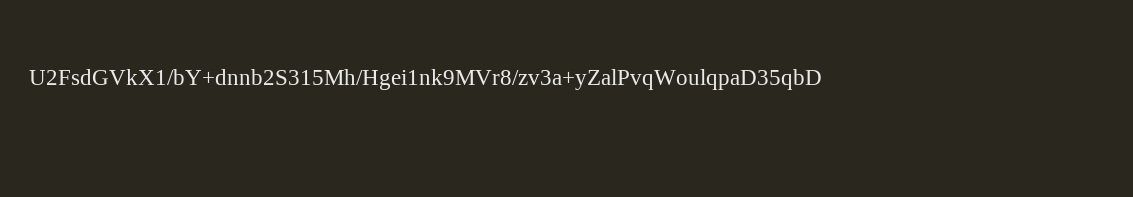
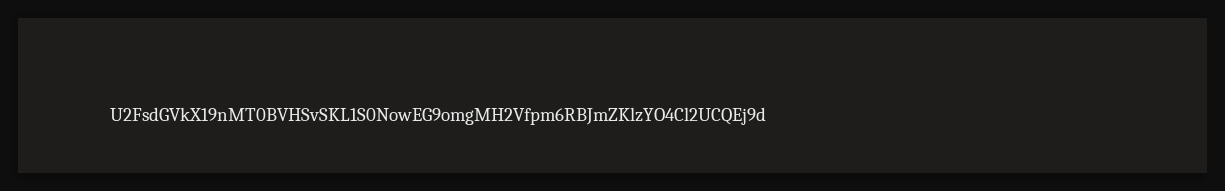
[29,69,822,90] U2FsdGVkX1/bY+dnnb2S315Mh/Hgei1nk9MVr8/zv3a+yZalPvqWoulqpaD35qbD -> [110,107,766,125] U2FsdGVkX19nMT0BVHSvSKL1S0NowEG9omgMH2Vfpm6RBJmZKlzYO4Cl2UCQEj9d

